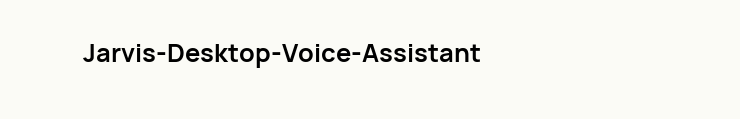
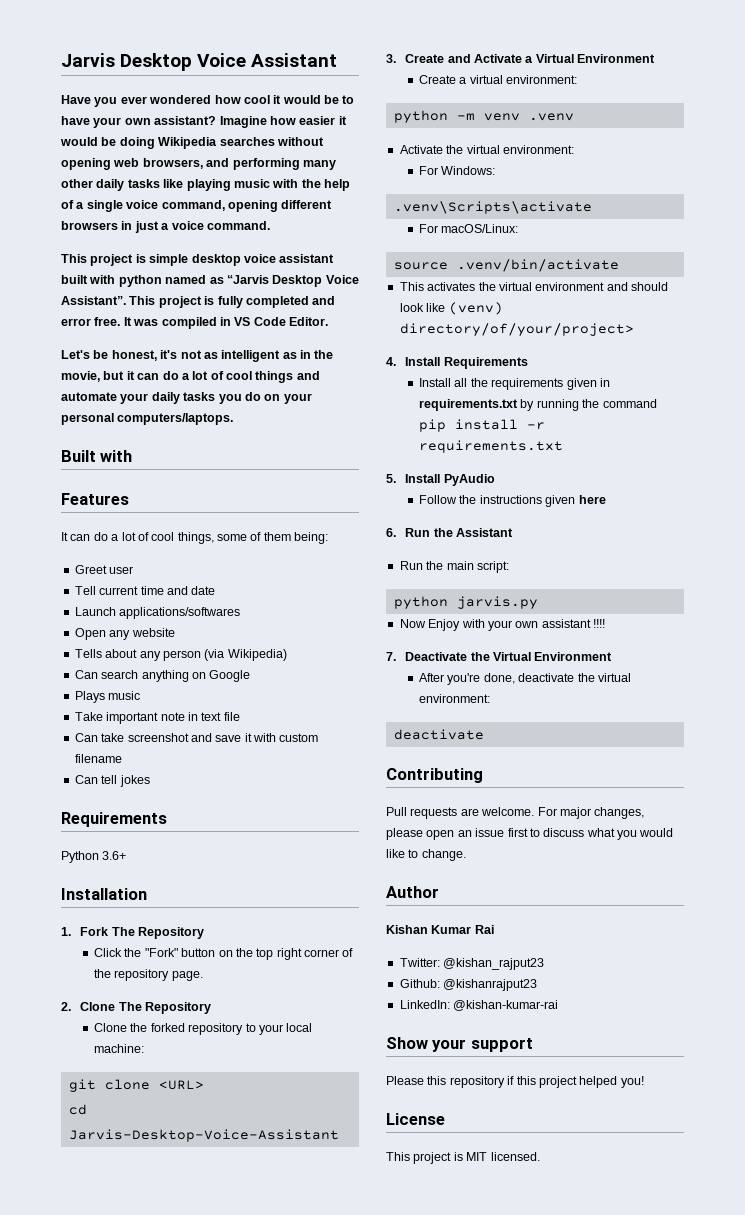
[83,44,481,68] Jarvis-Desktop-Voice-Assistant -> [61,53,338,71] [61,95,355,107] [61,116,347,128] [60,137,324,149] [61,158,336,170] [61,179,350,191] [61,200,333,212] [61,221,270,233] [61,254,335,266] [61,275,359,287] [61,296,336,308] [61,317,328,329] [61,350,334,362] [61,371,320,383] [61,392,312,404] [61,413,234,425] [61,450,133,462] [61,493,129,505] [61,532,329,544] [74,565,134,574] [74,586,216,595] [74,607,241,619] [74,628,175,640] [74,649,287,661] [74,670,251,682] [74,691,141,703] [74,712,240,724] [74,733,319,742] [74,754,122,763] [74,775,150,787] [61,812,167,827] [61,851,127,863] [61,888,147,900] [61,927,205,939] [94,948,354,960] [94,969,203,981] [61,1002,212,1014] [94,1023,313,1035] [94,1044,145,1053] [68,1079,204,1092] [68,1104,87,1115] [68,1129,339,1142] [386,54,656,63] [419,75,578,84] [393,110,574,123] [399,145,574,154] [419,166,496,175] [393,201,592,214] [419,224,519,233] [393,259,619,272] [399,282,668,291] [399,302,503,315] [399,323,634,336] [386,357,528,369] [419,378,610,390] [419,399,657,411] [419,419,546,432] [419,440,564,453] [386,474,495,486] [419,495,606,507] [386,528,514,537] [399,561,509,573] [393,596,538,609] [399,619,605,631] [386,652,613,661] [419,673,631,685] [419,694,491,703] [393,729,484,740] [386,768,483,783] [386,807,645,819] [386,828,674,840] [386,849,466,861] [386,886,439,898] [386,925,494,934] [399,958,545,970] [399,979,538,991] [399,1000,559,1011] [386,1037,533,1052] [386,1076,644,1088] [386,1113,445,1125] [386,1152,540,1164] Jarvis Desktop Voice Assistant // Have you ever wondered how cool it would be to have your own assistant? Imagine how easier it would be doing Wikipedia searches without opening web browsers, and performing many other daily tasks like playing music with the help of a single voice command, opening different browsers in just a voice command. // This project is simple desktop voice assistant built with python named as “Jarvis Desktop Voice Assistant”. This project is fully completed and error free. It was compiled in VS Code Editor. // Let's be honest, it's not as intelligent as in the movie, but it can do a lot of cool things and automate your daily tasks you do on your personal computers/laptops. // Built with // Features // It can do a lot of cool things, some of them being: // Greet user // Tell current time and date // Launch applications/softwares // Open any website // Tells about any person (via Wikipedia) // Can search anything on Google // Plays music // Take important note in text file // Can take screenshot and save it with custom filename // Can tell jokes // Requirements // Python 3.6+ // Installation // 1. Fork The Repository // Click the "Fork" button on the top right corner of the repository page. // 2. Clone The Repository // Clone the forked repository to your local machine: // git clone <URL> // cd Jarvis-Desktop-Voice-Assistant // 3. Create and Activate a Virtual Environment // Create a virtual environment: // python -m venv .venv // Activate the virtual environment: // For Windows: // .venv\Scripts\activate // For macOS/Linux: // source .venv/bin/activate // This activates the virtual environment and should look like (venv) directory/of/your/project> // 4. Install Requirements // Install all the requirements given in requirements.txt by running the command pip install -r requirements.txt // 5. Install PyAudio // Follow the instructions given here // 6. Run the Assistant // Run the main script: // python jarvis.py // Now Enjoy with your own assistant !!!! // 7. Deactivate the Virtual Environment // After you're done, deactivate the virtual environment: // deactivate // Contributing // Pull requests are welcome. For major changes, please open an issue first to discuss what you would like to change. // Author // Kishan Kumar Rai // Twitter: @kishan_rajput23 // Github: @kishanrajput23 // LinkedIn: @kishan-kumar-rai // Show your support // Please this repository if this project helped you! // License // This project is MIT licensed.

